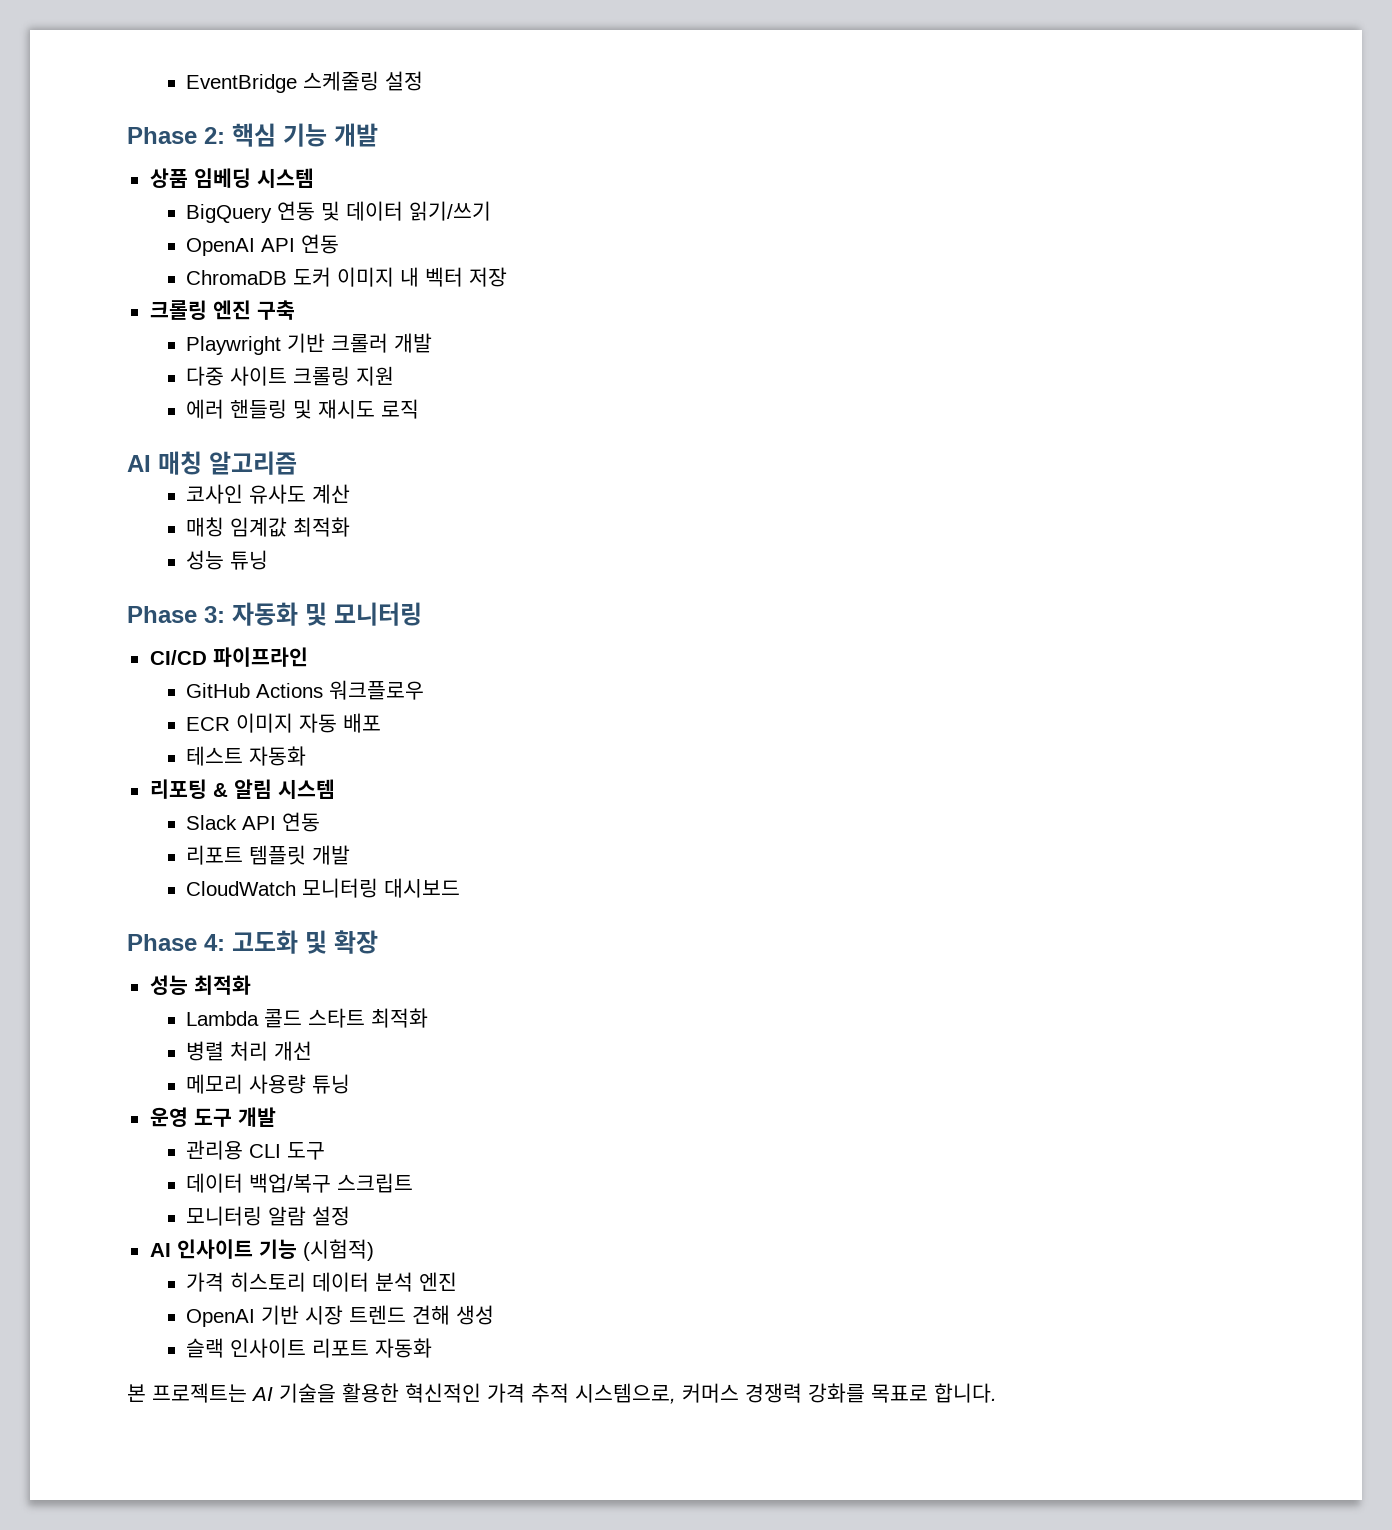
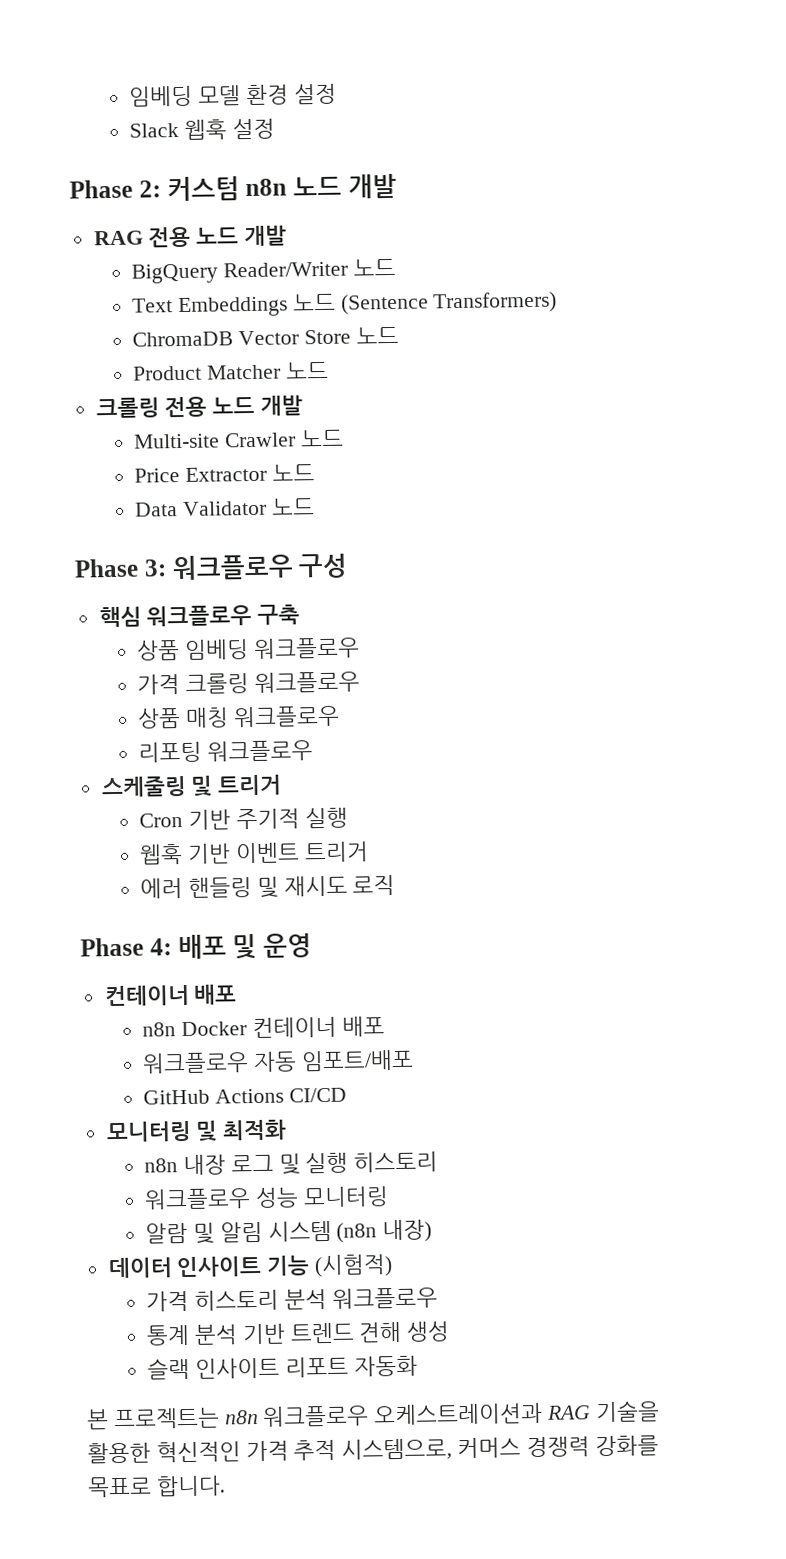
[186,71,424,93] [127,123,378,147] [149,168,314,188] [186,201,492,223] [186,234,340,256] [186,267,508,287] [149,300,295,320] [186,333,433,355] [186,366,395,386] EventBridge 스케줄링 설정 // Phase 2: 핵심 기능 개발 // 상품 임베딩 시스템 // BigQuery 연동 및 데이터 읽기/쓰기 // OpenAI API 연동 // ChromaDB 도커 이미지 내 벡터 저장 // 크롤링 엔진 구축 // Playwright 기반 크롤러 개발 // 다중 사이트 크롤링 지원 -> [129,83,337,107] [129,118,275,140] [69,173,397,202] [93,225,288,248] [131,258,396,284] [132,291,558,318] [132,326,399,347] [133,361,329,381] [95,395,304,419] [134,429,344,449] [134,464,315,483] [135,498,315,517] [74,553,349,581] [98,604,301,628] [136,637,360,661] [137,671,360,695] [137,705,340,729] [138,740,313,763] [100,774,283,798] [139,807,348,830] [139,841,369,865] 임베딩 모델 환경 설정 // Slack 웹훅 설정 // Phase 2: 커스텀 n8n 노드 개발 // RAG 전용 노드 개발 // BigQuery Reader/Writer 노드 // Text Embeddings 노드 (Sentence Transformers) // ChromaDB Vector Store 노드 // Product Matcher 노드 // 크롤링 전용 노드 개발 // Multi-site Crawler 노드 // Price Extractor 노드 // Data Validator 노드 // Phase 3: 워크플로우 구성 // 핵심 워크플로우 구축 // 상품 임베딩 워크플로우 // 가격 크롤링 워크플로우 // 상품 매칭 워크플로우 // 리포팅 워크플로우 // 스케줄링 및 트리거 // Cron 기반 주기적 실행 // 웹훅 기반 이벤트 트리거
[127,451,297,475] [186,484,351,504] [186,517,351,537] [186,550,269,570] [127,602,422,626] [149,647,308,667] [186,680,425,700] [186,713,382,733] [186,746,307,766] [149,779,335,799] [186,812,321,832] [186,845,351,865] [186,878,461,898] [127,930,378,954] [149,975,251,995] [186,1008,429,1028] [186,1041,313,1061] [186,1074,351,1094] [149,1107,276,1127] [186,1140,326,1160] [186,1173,414,1193] [186,1206,351,1226] [149,1243,171,1257] AI 매칭 알고리즘 // 코사인 유사도 계산 // 매칭 임계값 최적화 // 성능 튜닝 // Phase 3: 자동화 및 모니터링 // CI/CD 파이프라인 // GitHub Actions 워크플로우 // ECR 이미지 자동 배포 // 테스트 자동화 // 리포팅 & 알림 시스템 // Slack API 연동 // 리포트 템플릿 개발 // CloudWatch 모니터링 대시보드 // Phase 4: 고도화 및 확장 // 성능 최적화 // Lambda 콜드 스타트 최적화 // 병렬 처리 개선 // 메모리 사용량 튜닝 // 운영 도구 개발 // 관리용 CLI 도구 // 데이터 백업/복구 스크립트 // 모니터링 알람 설정 // AI -> [80,933,312,960] [103,984,238,1007] [142,1016,385,1039] [142,1049,414,1074] [143,1087,347,1105] [105,1119,288,1143] [144,1151,439,1176] [144,1186,389,1210] [145,1219,433,1244] [107,1257,173,1279] Phase 4: 배포 및 운영 // 컨테이너 배포 // n8n Docker 컨테이너 배포 // 워크플로우 자동 임포트/배포 // GitHub Actions CI/CD // 모니터링 및 최적화 // n8n 내장 로그 및 실행 히스토리 // 워크플로우 성능 모니터링 // 알람 및 알림 시스템 (n8n 내장) // 데이터
[312,1272,458,1292] [186,1305,344,1327] 데이터 분석 엔진 // OpenAI 기반 시장 -> [283,1287,438,1310] [146,1323,286,1346] 분석 워크플로우 // 통계 분석 기반
[251,1387,273,1401] AI -> [224,1402,592,1427] n8n 워크플로우 오케스트레이션과 RAG

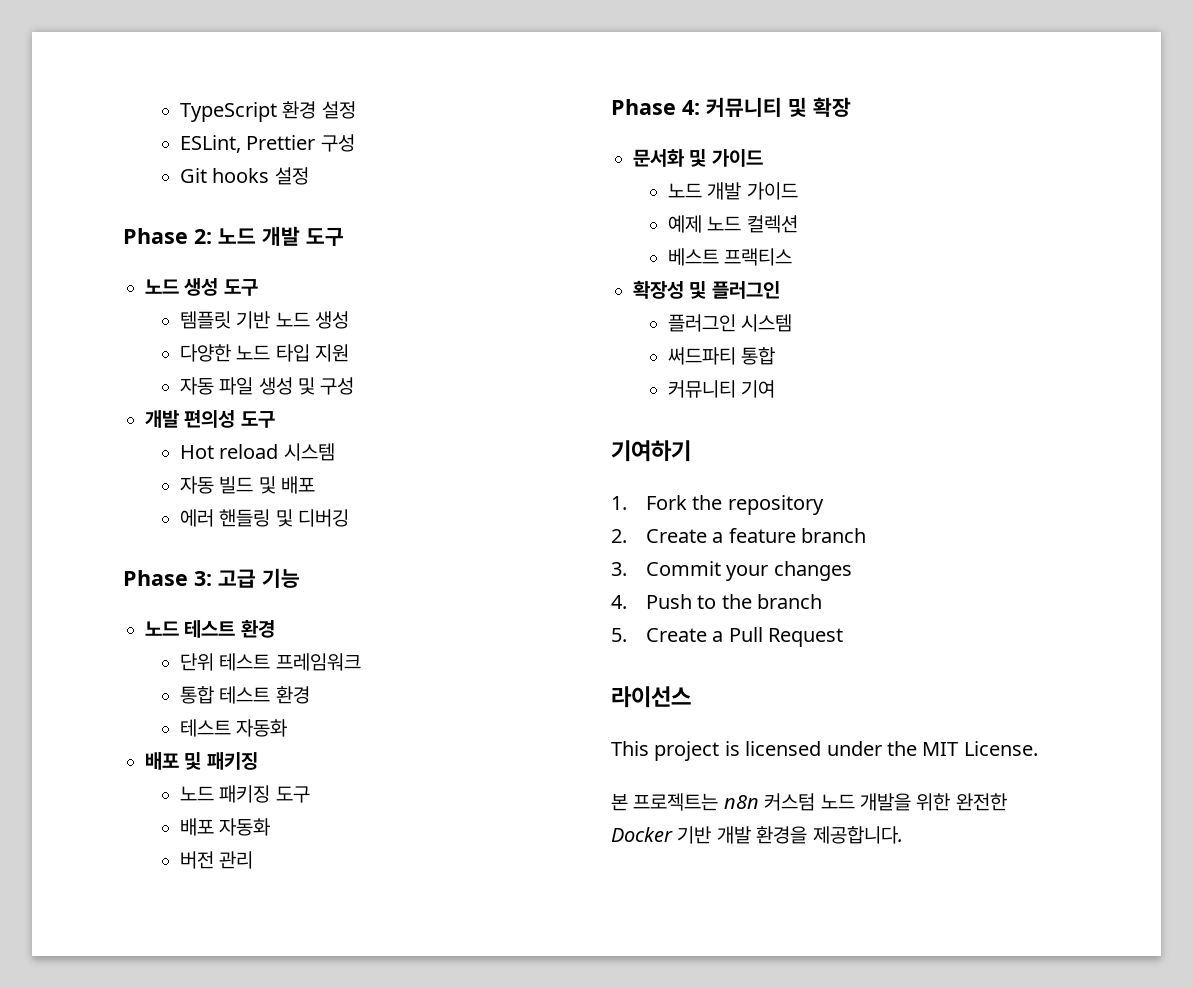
[129,85,241,107] 임베딩 모델 -> [179,102,277,122] TypeScript
[129,119,227,140] Slack 웹훅 -> [179,134,355,153] [179,168,270,183] ESLint, Prettier 구성 // Git hooks
[166,173,397,202] [93,225,288,248] [131,258,396,284] [132,291,558,318] [132,326,399,347] [133,361,329,381] [95,395,304,419] [134,429,344,449] [134,464,315,483] [135,498,315,517] [74,553,349,581] [98,604,301,628] [136,637,360,661] [137,671,360,695] [137,705,340,729] [138,740,313,763] [100,774,283,798] [139,807,348,830] [139,841,369,865] [140,874,396,899] [80,933,312,960] [103,984,238,1007] [142,1016,385,1039] [142,1049,414,1074] [143,1087,347,1105] [105,1119,288,1143] [144,1151,439,1176] [144,1186,389,1210] [145,1219,433,1244] [107,1254,394,1279] [146,1287,438,1312] [146,1321,451,1346] [147,1355,418,1380] [86,1400,660,1430] [87,1435,659,1464] [87,1475,226,1498] 커스텀 n8n 노드 개발 // RAG 전용 노드 개발 // BigQuery Reader/Writer 노드 // Text Embeddings 노드 (Sentence Transformers) // ChromaDB Vector Store 노드 // Product Matcher 노드 // 크롤링 전용 노드 개발 // Multi-site Crawler 노드 // Price Extractor 노드 // Data Validator 노드 // Phase 3: 워크플로우 구성 // 핵심 워크플로우 구축 // 상품 임베딩 워크플로우 // 가격 크롤링 워크플로우 // 상품 매칭 워크플로우 // 리포팅 워크플로우 // 스케줄링 및 트리거 // Cron 기반 주기적 실행 // 웹훅 기반 이벤트 트리거 // 에러 핸들링 및 재시도 로직 // Phase 4: 배포 및 운영 // 컨테이너 배포 // n8n Docker 컨테이너 배포 // 워크플로우 자동 임포트/배포 // GitHub Actions CI/CD // 모니터링 및 최적화 // n8n 내장 로그 및 실행 히스토리 // 워크플로우 성능 모니터링 // 알람 및 알림 시스템 (n8n 내장) // 데이터 인사이트 기능 (시험적) // 가격 히스토리 분석 워크플로우 // 통계 분석 기반 트렌드 견해 생성 // 슬랙 인사이트 리포트 자동화 // 본 프로젝트는 n8n 워크플로우 오케스트레이션과 RAG 기술을 활용한 혁신적인 가격 추적 시스템으로, 커머스 경쟁력 강화를 목표로 합니다. -> [218,226,344,246] [145,278,258,296] [179,311,349,329] [179,344,349,362] [179,377,355,395] [145,410,275,428] [179,443,335,461] [179,476,315,494] [179,509,349,527] [123,568,300,588] [145,619,275,638] [179,653,361,671] [179,686,310,704] [179,719,288,737] [145,752,258,770] [179,785,310,803] [179,818,271,836] [179,851,254,869] [611,97,851,117] [633,149,763,167] [667,182,798,200] [667,215,798,233] [667,248,793,266] [633,280,780,299] [667,314,793,332] [667,347,776,365] [667,380,776,398] [611,440,691,462] [611,495,824,515] [611,528,866,543] [611,561,852,581] [611,594,822,609] [611,627,843,647] [611,686,691,708] [611,741,1038,761] [611,793,1007,811] [611,826,903,844] 노드 개발 도구 // 노드 생성 도구 // 템플릿 기반 노드 생성 // 다양한 노드 타입 지원 // 자동 파일 생성 및 구성 // 개발 편의성 도구 // Hot reload 시스템 // 자동 빌드 및 배포 // 에러 핸들링 및 디버깅 // Phase 3: 고급 기능 // 노드 테스트 환경 // 단위 테스트 프레임워크 // 통합 테스트 환경 // 테스트 자동화 // 배포 및 패키징 // 노드 패키징 도구 // 배포 자동화 // 버전 관리 // Phase 4: 커뮤니티 및 확장 // 문서화 및 가이드 // 노드 개발 가이드 // 예제 노드 컬렉션 // 베스트 프랙티스 // 확장성 및 플러그인 // 플러그인 시스템 // 써드파티 통합 // 커뮤니티 기여 // 기여하기 // 1. Fork the repository // 2. Create a feature branch // 3. Commit your changes // 4. Push to the branch // 5. Create a Pull Request // 라이선스 // This project is licensed under the MIT License. // 본 프로젝트는 n8n 커스텀 노드 개발을 위한 완전한 Docker 기반 개발 환경을 제공합니다.

